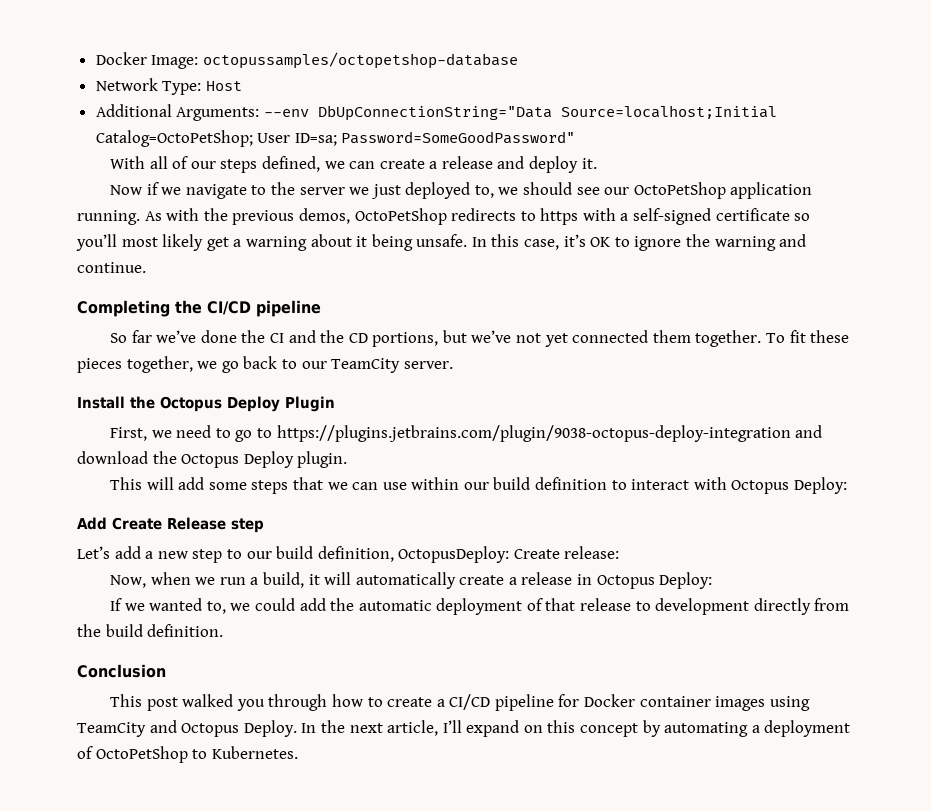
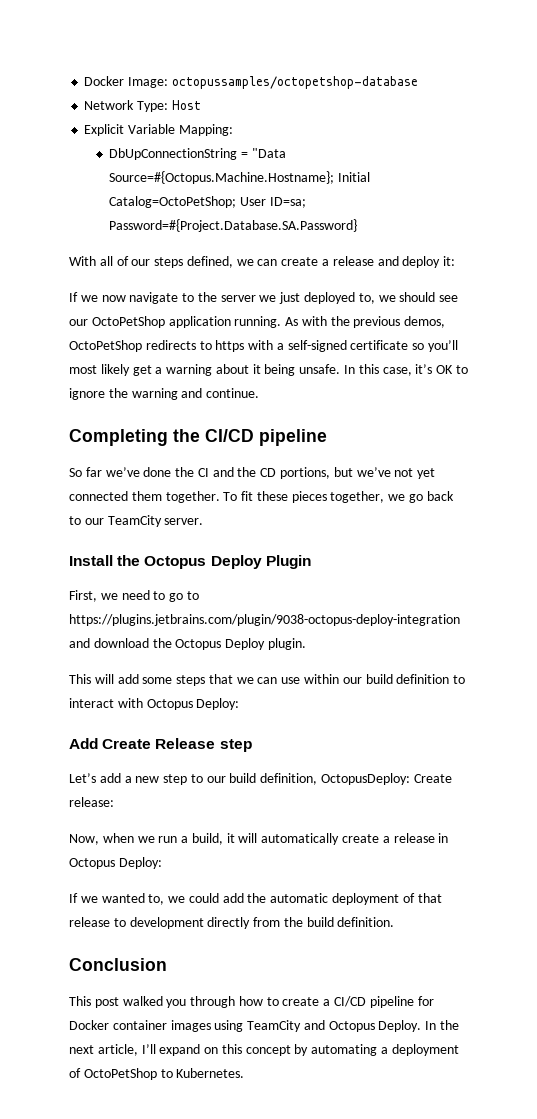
[95,104,777,121] Additional Arguments: --env DbUpConnectionString="Data Source=localhost;Initial -> [84,124,233,136] [109,148,286,160] [109,171,371,184] Explicit Variable Mapping: // DbUpConnectionString = "Data Source=#{Octopus.Machine.Hostname}; Initial
[341,131,576,144] Password=SomeGoodPassword" -> [109,219,358,232] Password=#{Project.Database.SA.Password}
[581,158,597,169] [109,182,182,195] it. // Now if we -> [443,256,456,266] [69,292,126,302] it: // If we now

